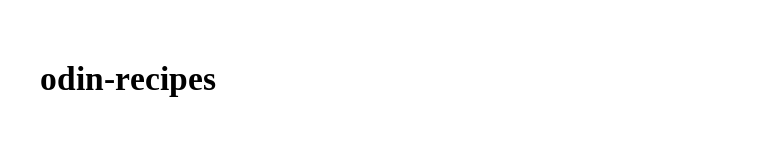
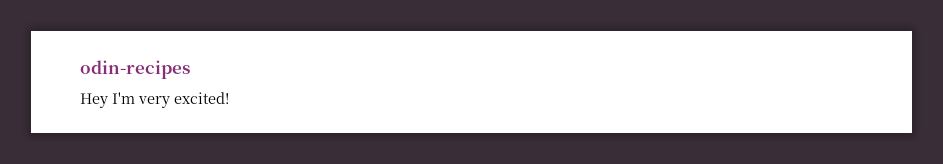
(216, 81) none -> [80,92,229,108] // Hey I'm very excited!

